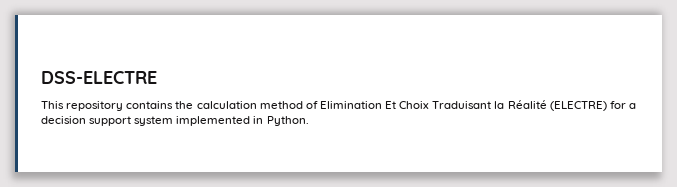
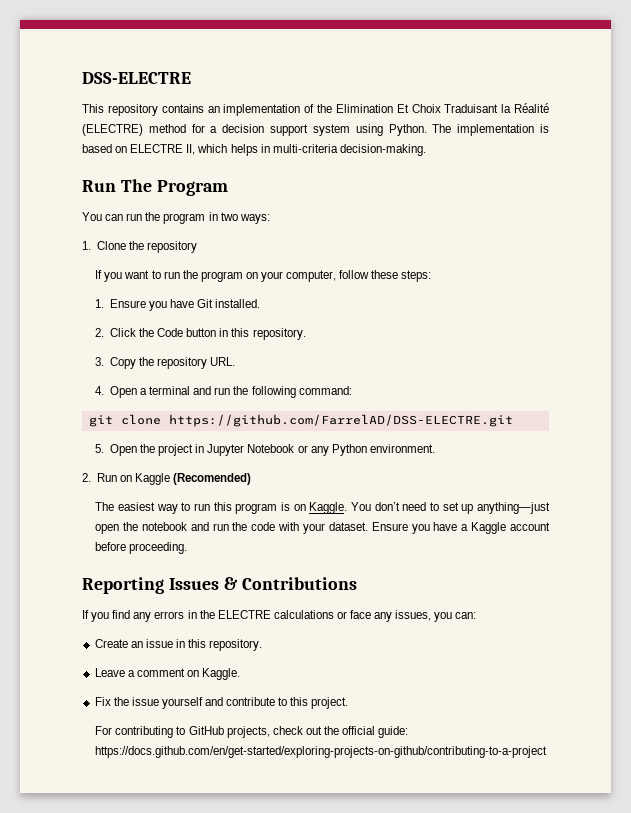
[175,101,318,109] the calculation method of -> [207,104,332,116] an implementation of the
(607, 106) none -> [148,124,186,133] method
[176,116,309,126] implemented in Python. -> [355,124,549,136] [82,144,426,156] [82,179,228,196] [82,212,270,224] [82,241,197,253] [95,270,432,282] [95,299,261,311] [95,328,306,340] [95,357,236,369] [95,386,352,398] [88,414,513,427] [95,444,435,456] [82,473,252,485] [95,502,550,514] [95,522,550,534] [95,542,188,554] [82,577,357,594] [82,610,477,622] [94,639,263,651] [94,668,241,680] [94,697,349,709] [95,726,409,738] [95,746,548,758] using Python. The implementation is based on ELECTRE II, which helps in multi-criteria decision-making. // Run The Program // You can run the program in two ways: // 1. Clone the repository // If you want to run the program on your computer, follow these steps: // 1. Ensure you have Git installed. // 2. Click the Code button in this repository. // 3. Copy the repository URL. // 4. Open a terminal and run the following command: // git clone https://github.com/FarrelAD/DSS-ELECTRE.git // 5. Open the project in Jupyter Notebook or any Python environment. // 2. Run on Kaggle (Recomended) // The easiest way to run this program is on Kaggle. You don’t need to set up anything—just open the notebook and run the code with your dataset. Ensure you have a Kaggle account before proceeding. // Reporting Issues & Contributions // If you find any errors in the ELECTRE calculations or face any issues, you can: // Create an issue in this repository. // Leave a comment on Kaggle. // Fix the issue yourself and contribute to this project. // For contributing to GitHub projects, check out the official guide: https://docs.github.com/en/get-started/exploring-projects-on-github/contributing-to-a-project

